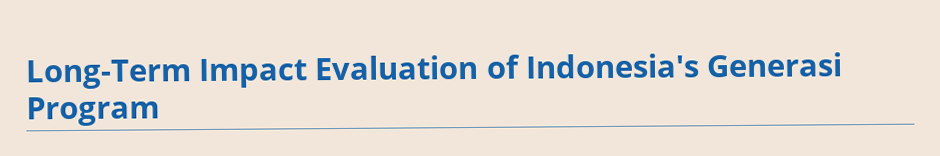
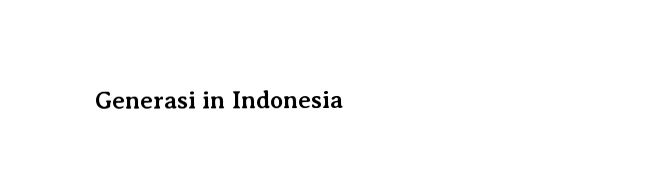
[25,52,843,90] [26,96,160,127] Long-Term Impact Evaluation of Indonesia's Generasi Program -> [95,89,344,109] Generasi in Indonesia

